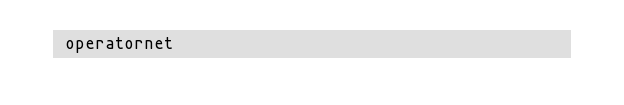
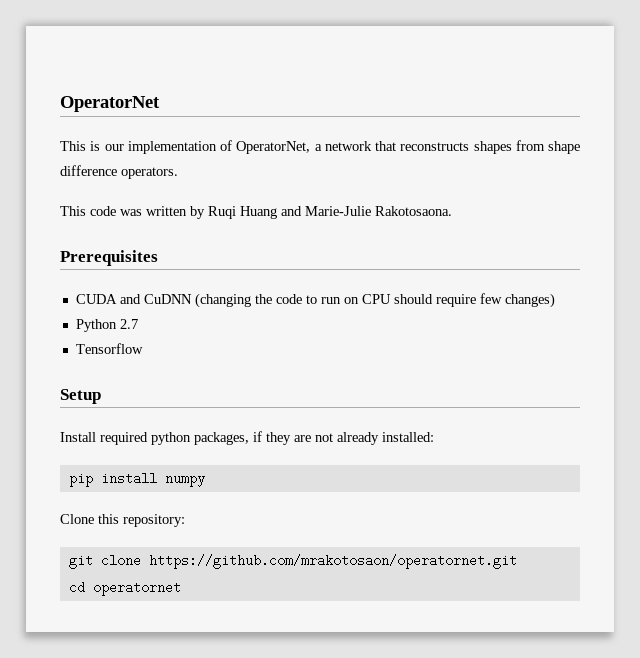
(64, 45) none -> [60,96,160,112] [60,140,580,154] [60,165,178,179] [60,206,452,219] [60,250,158,266] [75,293,555,308] [75,319,138,332] [75,343,143,354] [60,389,101,404] [60,431,434,445] [68,472,205,487] [60,514,185,527] [68,554,517,569] [68,581,85,594] OperatorNet // This is our implementation of OperatorNet, a network that reconstructs shapes from shape difference operators. // This code was written by Ruqi Huang and Marie-Julie Rakotosaona. // Prerequisites // CUDA and CuDNN (changing the code to run on CPU should require few changes) // Python 2.7 // Tensorflow // Setup // Install required python packages, if they are not already installed: // pip install numpy // Clone this repository: // git clone https://github.com/mrakotosaon/operatornet.git // cd

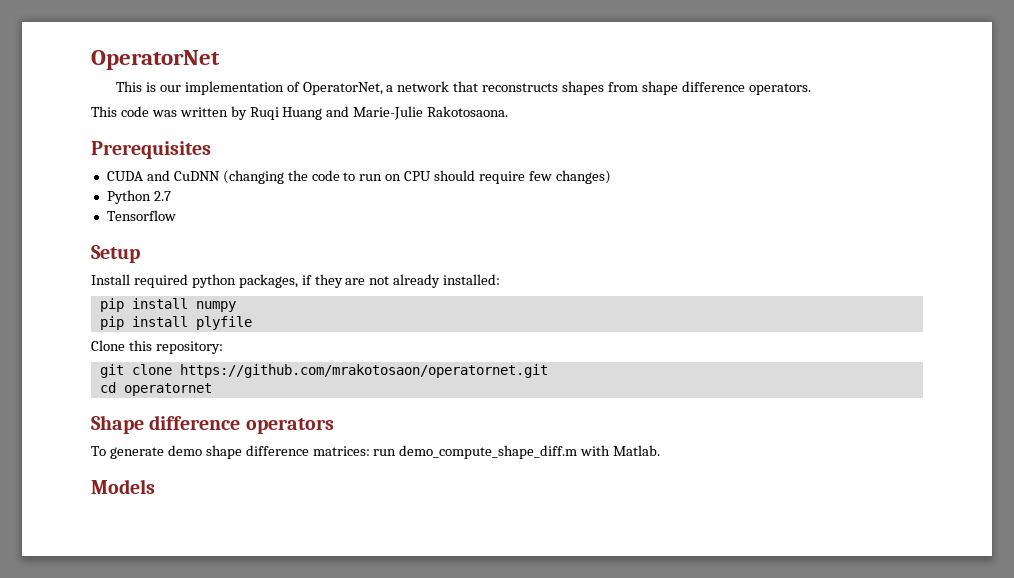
(205, 481) none -> [99,316,252,330] // pip install plyfile
(181, 588) none -> [91,415,334,434] [91,445,661,459] [91,479,155,494] // Shape difference operators // To generate demo shape difference matrices: run demo_compute_shape_diff.m with Matlab. // Models

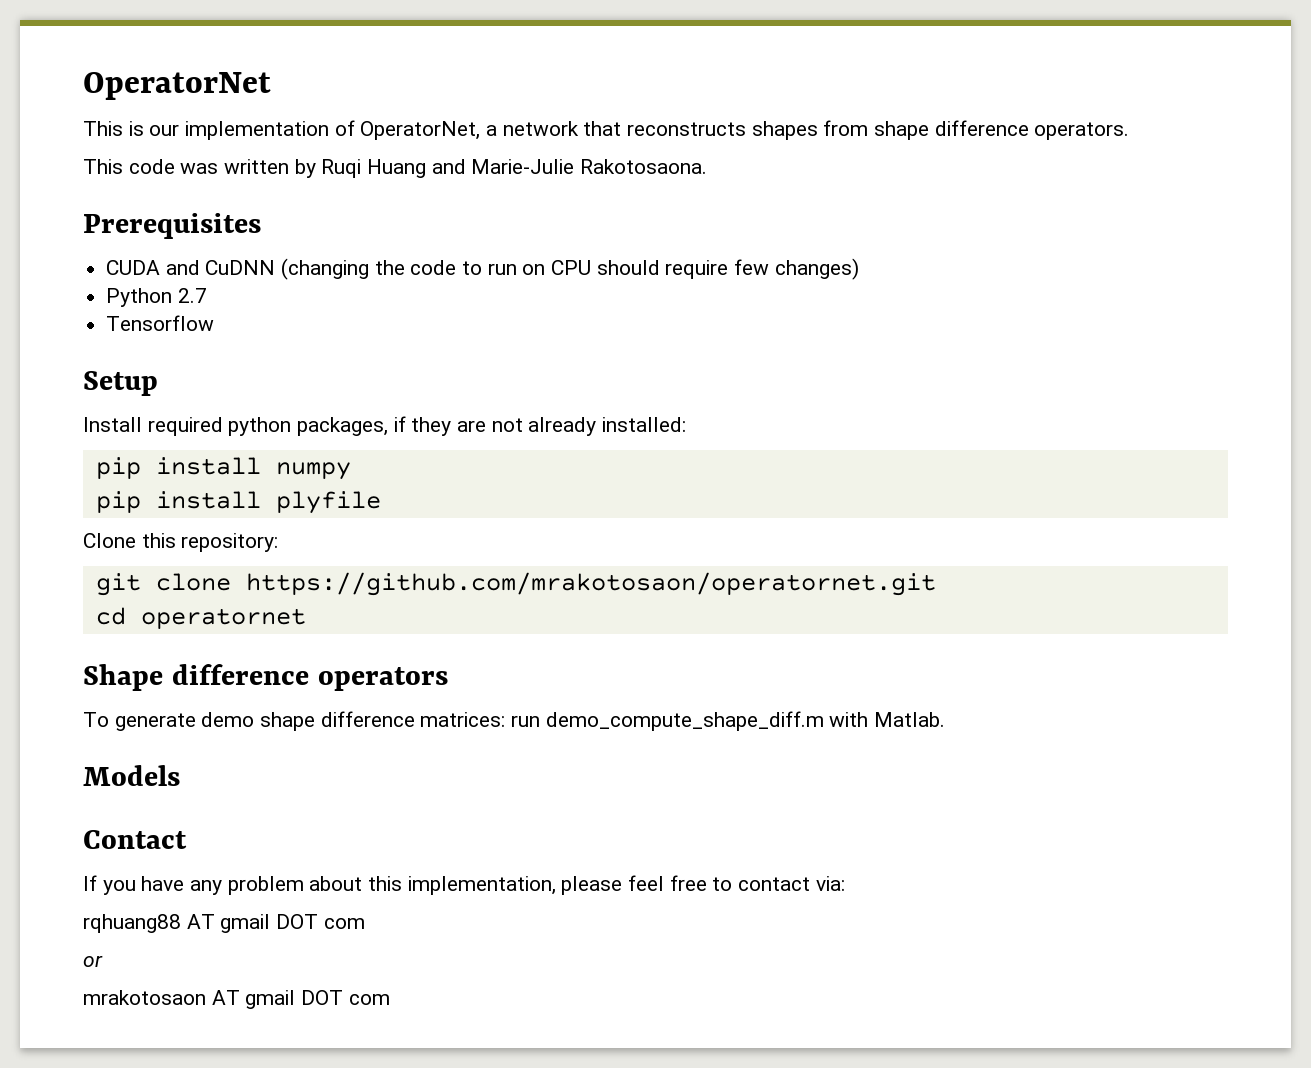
(155, 486) none -> [83,830,187,849] [83,875,845,895] [83,914,365,933] [83,955,103,967] [83,990,390,1009] // Contact // If you have any problem about this implementation, please feel free to contact via: // rqhuang88 AT gmail DOT com // or // mrakotosaon AT gmail DOT com

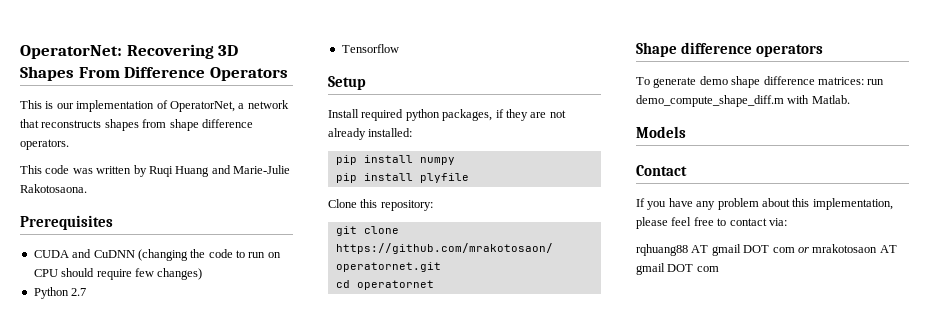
[83,72,271,100] OperatorNet -> [20,44,239,59] [20,66,288,81] OperatorNet: Recovering 3D Shapes From Difference Operators
(365, 923) // -> (795, 250) none
(103, 961) // -> (809, 250) none

